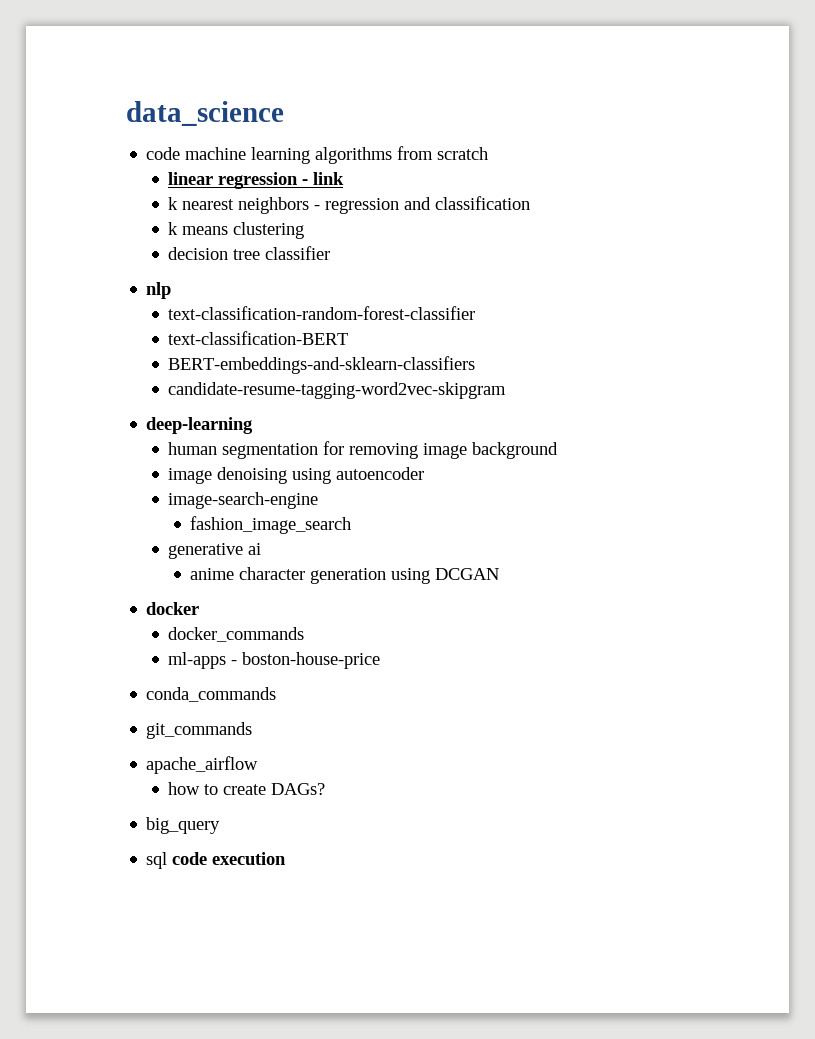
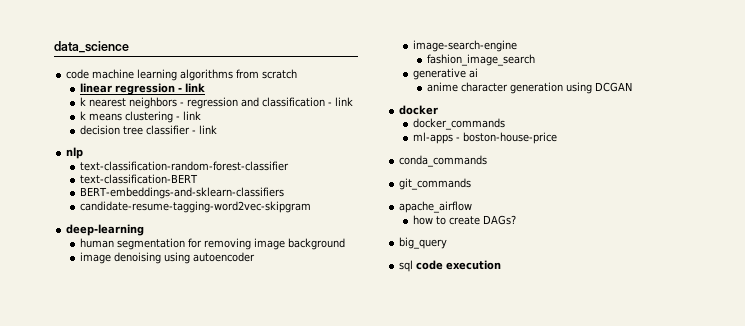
(531, 203) none -> [327,97,353,106] - link
(305, 230) none -> [175,111,201,120] - link
(331, 253) none -> [191,125,217,134] - link

